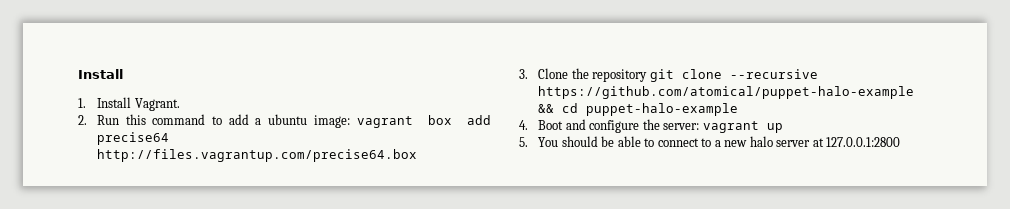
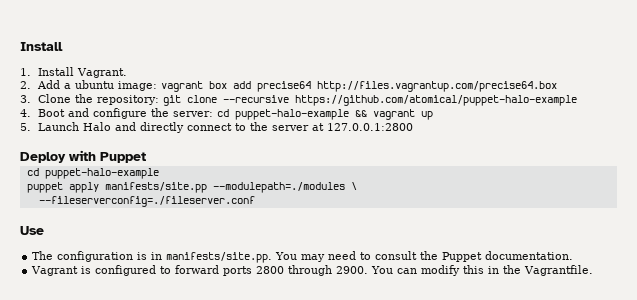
[97,114,249,125] Run this command to add -> [37,80,61,89] Add
[592,69,648,82] repository -> [97,95,160,105] repository:
[538,103,739,116] && cd puppet-halo-example -> (578, 100) none
(700, 126) none -> [217,109,368,120] cd puppet-halo-example &&
[538,136,901,147] You should be able to connect to a new halo server at 127.0.0.1:2800 -> [38,122,414,133] [20,150,146,163] [26,168,159,179] [26,182,357,193] [38,196,255,207] [20,226,44,235] [32,251,574,263] [31,265,594,276] Launch Halo and directly connect to the server at 127.0.0.1:2800 // Deploy with Puppet // cd puppet-halo-example // puppet apply manifests/site.pp --modulepath=./modules \ // --fileserverconfig=./fileserver.conf // Use // The configuration is in manifests/site.pp. You may need to consult the Puppet documentation. // Vagrant is configured to forward ports 2800 through 2900. You can modify this in the Vagrantfile.

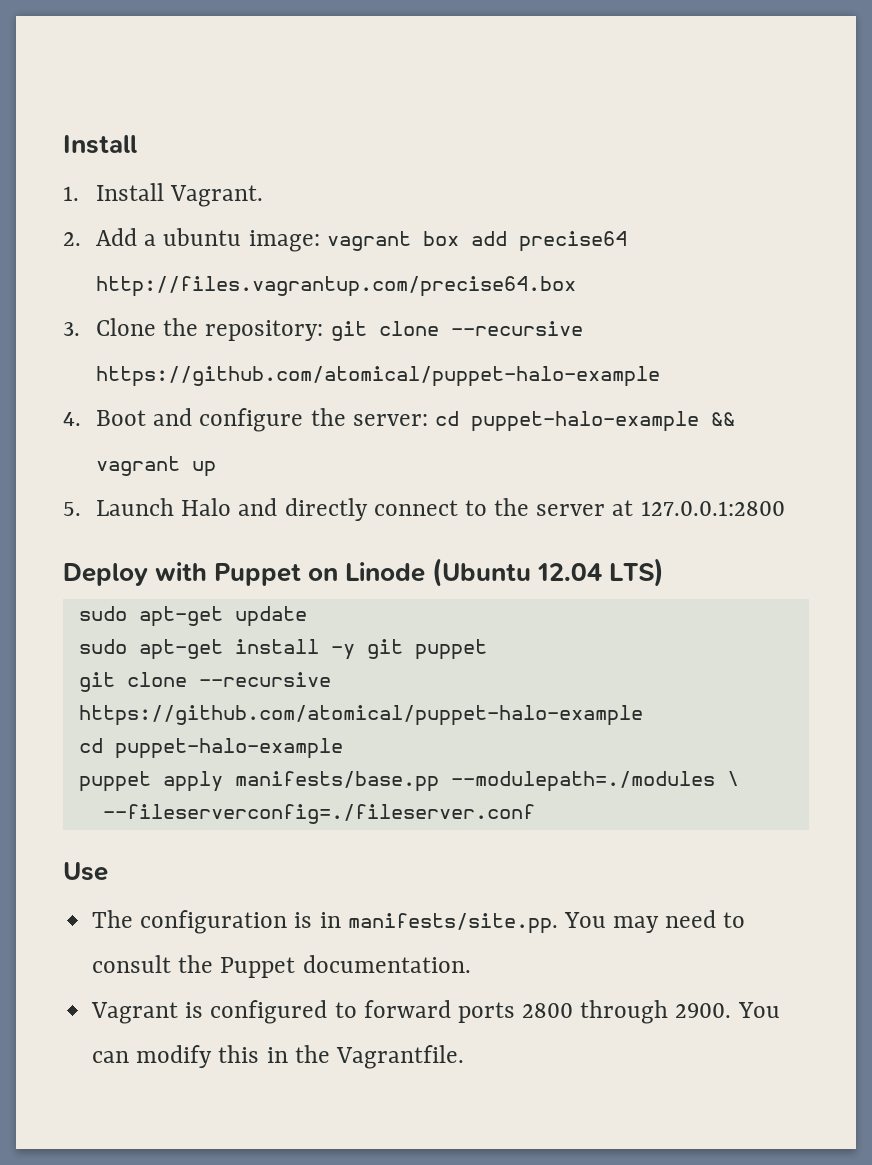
(146, 157) none -> [308,558,665,587] [78,606,307,627] [78,639,487,660] [78,672,331,692] [78,705,643,726] on Linode (Ubuntu 12.04 LTS) // sudo apt-get update // sudo apt-get install -y git puppet // git clone --recursive https://github.com/atomical/puppet-halo-example
[104,182,207,193] manifests/site.pp -> [234,771,439,792] manifests/base.pp

